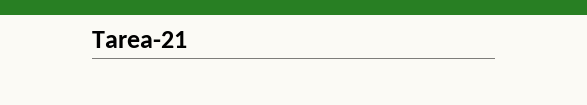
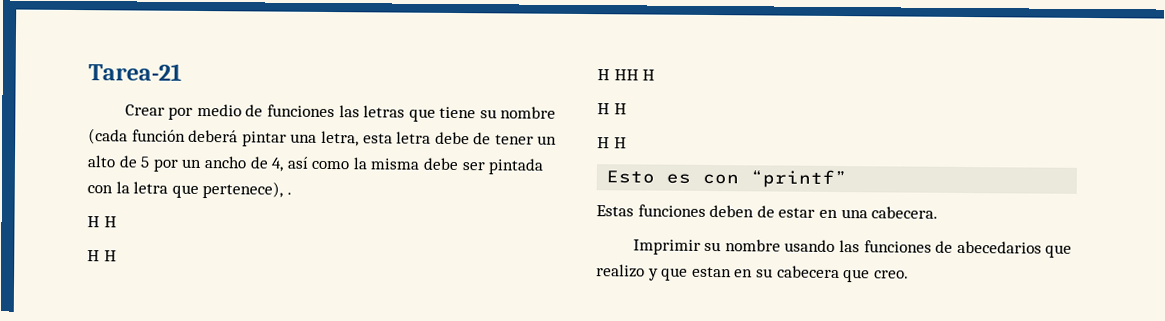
(187, 39) none -> [124,103,557,122] [88,128,558,147] [87,155,545,175] [87,181,292,199] [87,216,117,228] [87,250,117,262] [597,69,656,81] [597,103,627,115] [597,137,627,149] [606,169,848,189] [596,204,939,219] [632,239,1073,258] [596,264,909,283] // Crear por medio de funciones las letras que tiene su nombre (cada función deberá pintar una letra, esta letra debe de tener un alto de 5 por un ancho de 4, así como la misma debe ser pintada con la letra que pertenece), . // H H // H H // H HH H // H H // H H // Esto es con “printf” // Estas funciones deben de estar en una cabecera. // Imprimir su nombre usando las funciones de abecedarios que realizo y que estan en su cabecera que creo.

